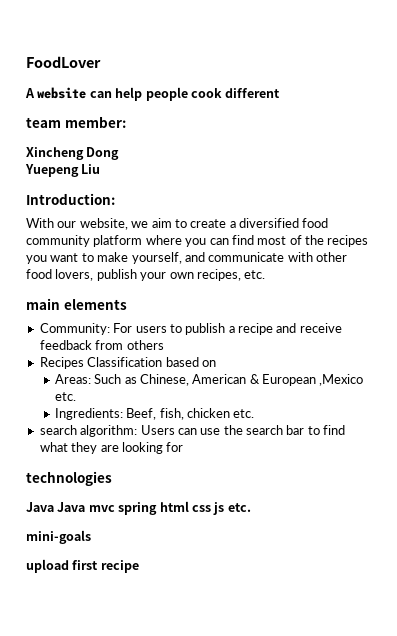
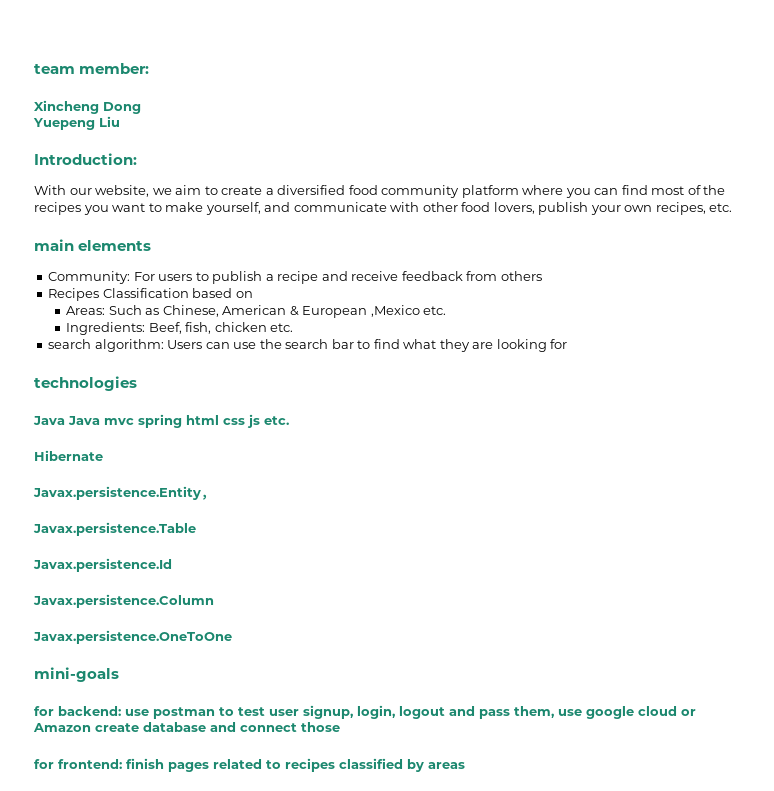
[26,56,101,68] [25,87,281,101] FoodLover // A website can help people cook different // -> (34, 69) none
[26,530,91,544] [26,559,139,573] mini-goals // upload first recipe -> [34,450,103,461] [33,486,214,500] [33,522,196,536] [33,558,172,572] [33,594,214,608] [33,630,232,644] [34,667,119,682] [34,705,696,719] [33,722,340,732] [34,758,465,772] Hibernate // Javax.persistence.Entity， // Javax.persistence.Table // Javax.persistence.Id // Javax.persistence.Column // Javax.persistence.OneToOne // mini-goals // for backend: use postman to test user signup, login, logout and pass them, use google cloud or Amazon create database and connect those // for frontend: finish pages related to recipes classified by areas

